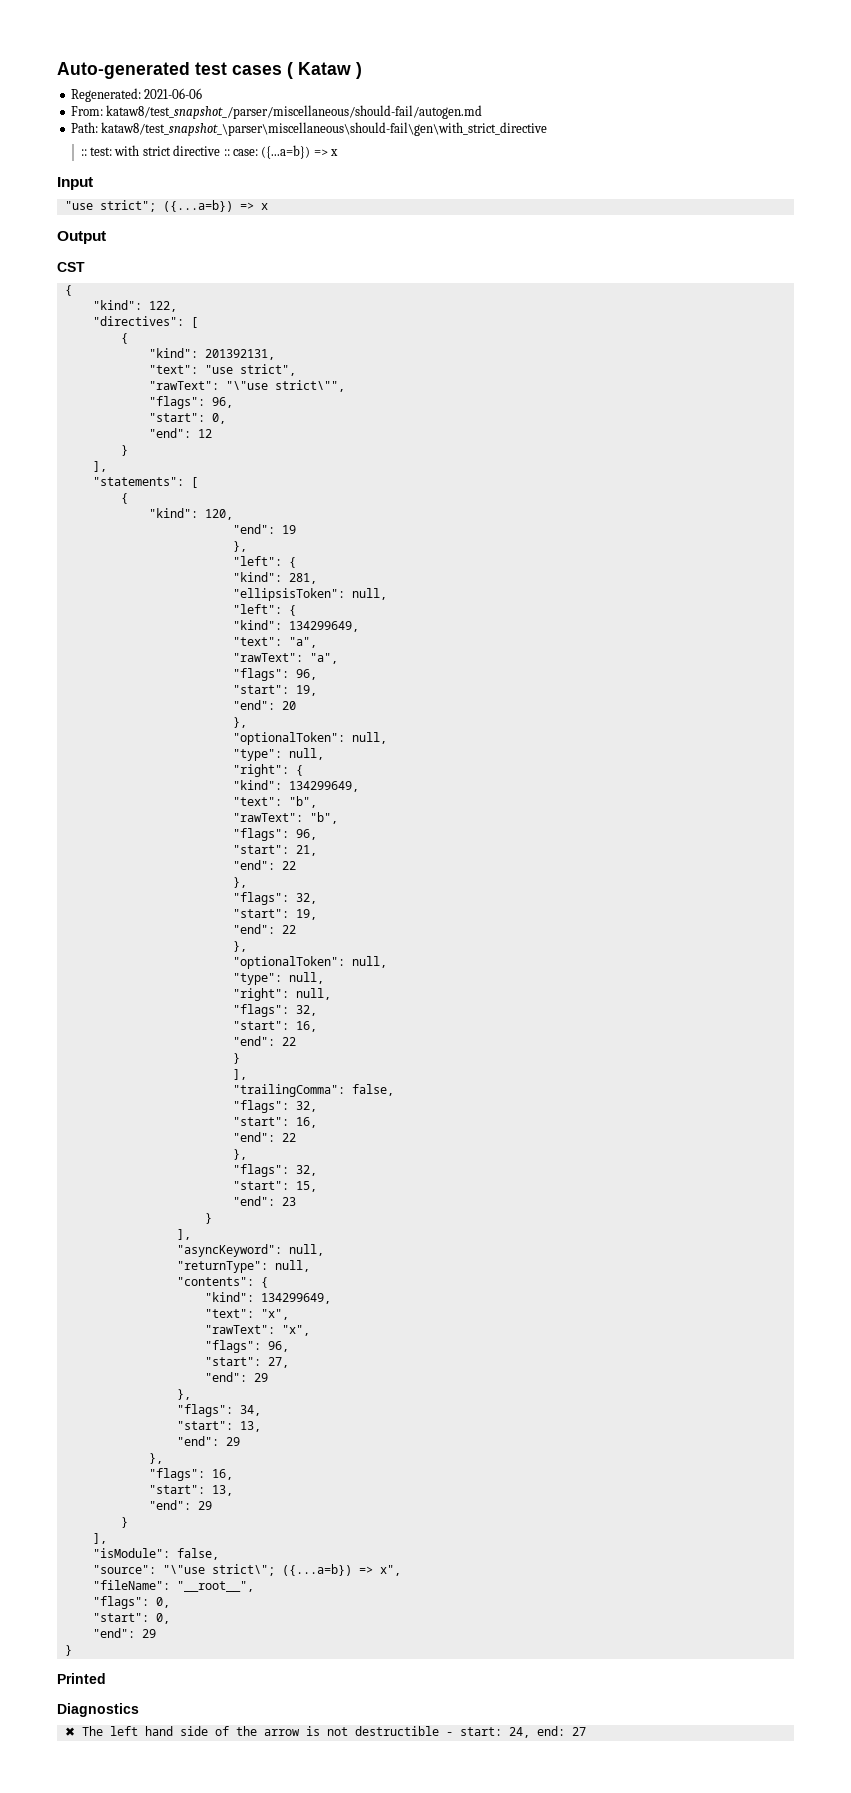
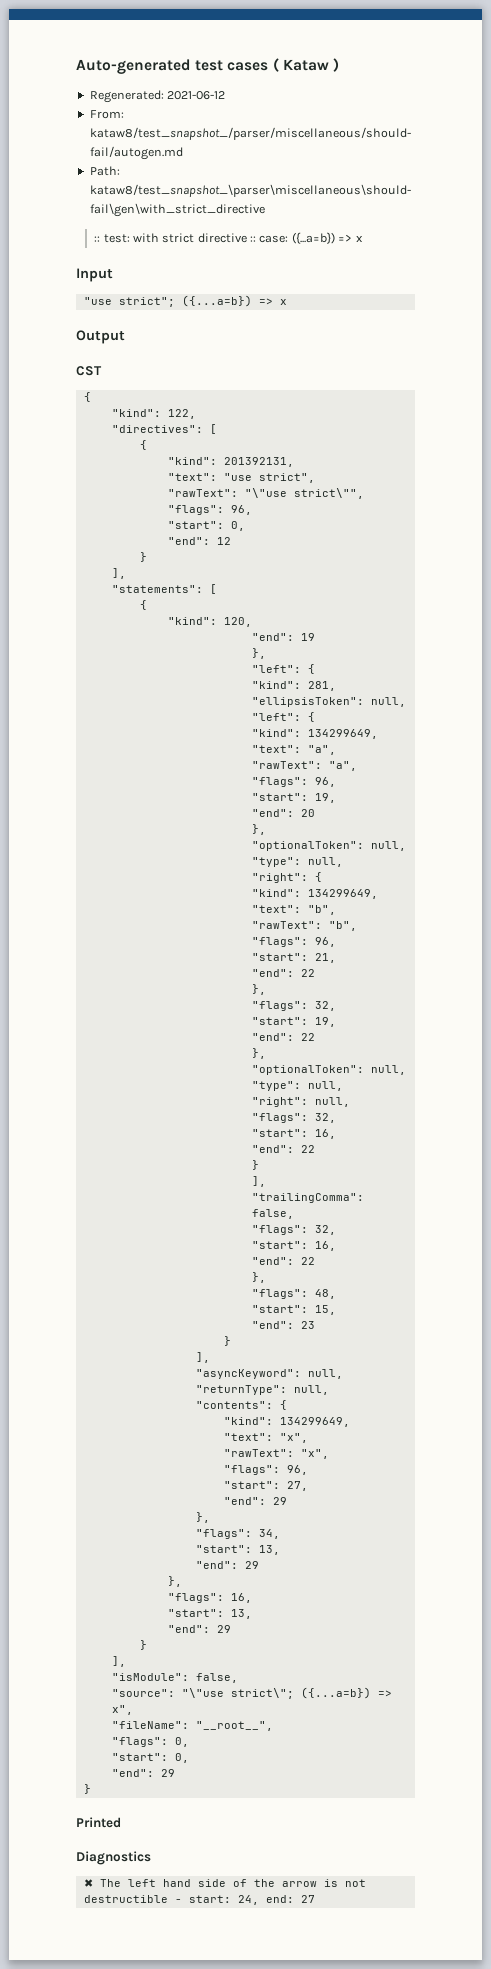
[144,88,203,99] 2021-06-06 -> [167,91,226,100] 2021-06-12
[295,1165,317,1176] 32, -> [314,1289,336,1299] 48,

